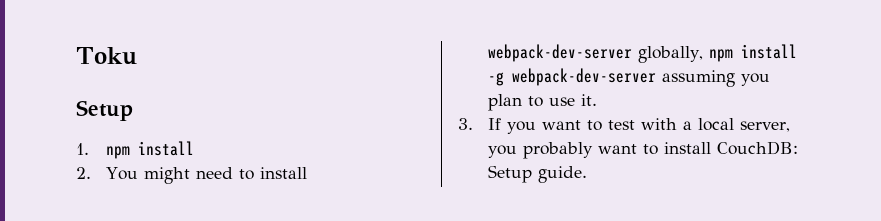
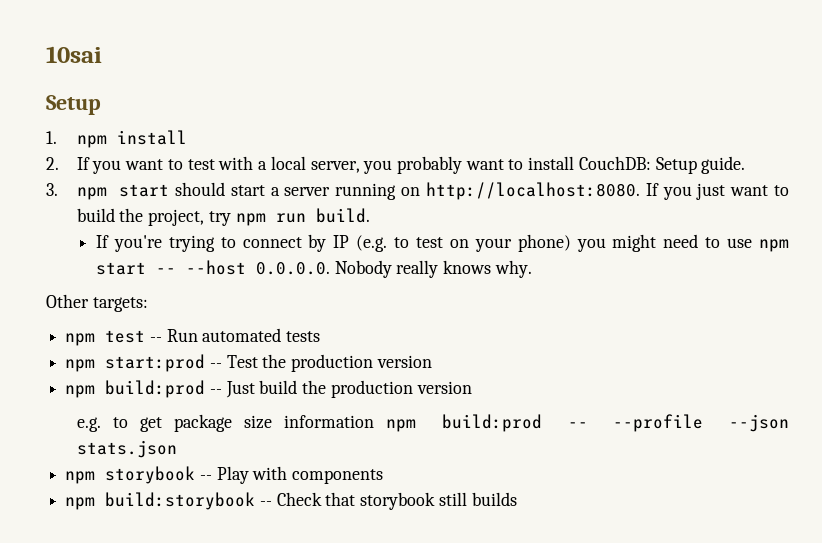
[76,47,137,65] Toku -> [46,46,102,63] 10sai
[106,167,308,184] [488,44,798,63] [488,68,771,87] [488,94,598,111] [458,118,473,130] You might need to install webpack-dev-server globally, npm install -g webpack-dev-server assuming you plan to use it. // 3. -> (59, 163) none
(588, 174) none -> [46,182,790,200] [76,208,370,226] [95,234,789,252] [95,260,532,278] [46,294,148,312] [65,328,321,346] [65,354,432,372] [65,380,472,398] [76,414,789,432] [76,440,177,458] [65,466,384,484] [65,492,517,510] // 3. npm start should start a server running on http://localhost:8080. If you just want to build the project, try npm run build. // If you're trying to connect by IP (e.g. to test on your phone) you might need to use npm start -- --host 0.0.0.0. Nobody really knows why. // Other targets: // npm test -- Run automated tests // npm start:prod -- Test the production version // npm build:prod -- Just build the production version // e.g. to get package size information npm build:prod -- --profile --json stats.json // npm storybook -- Play with components // npm build:storybook -- Check that storybook still builds

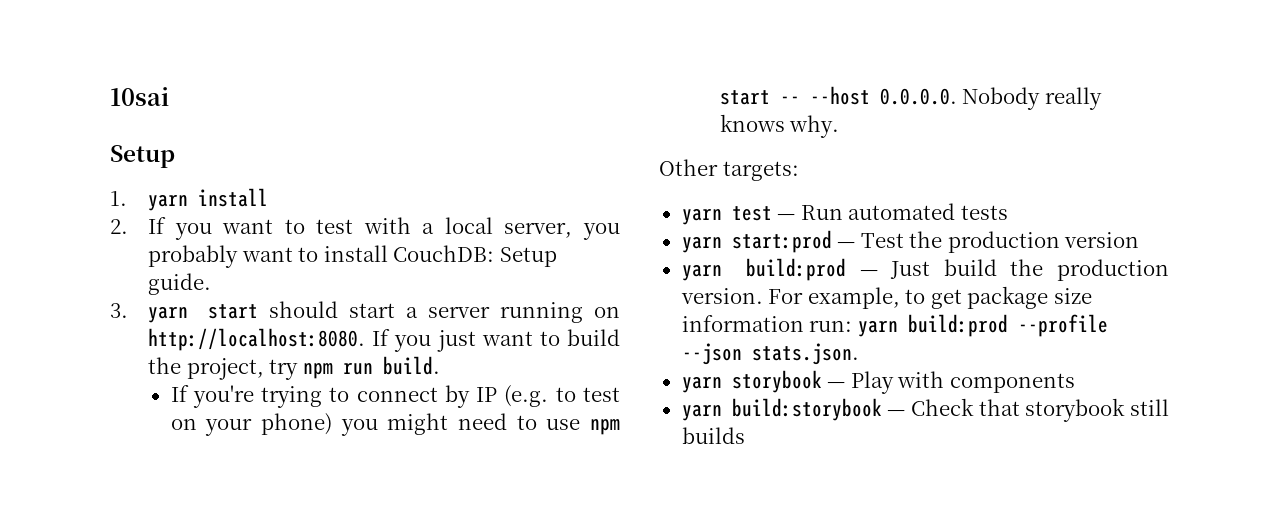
[76,135,107,148] npm -> [148,194,189,211] yarn
[76,187,107,200] npm -> [148,306,189,323] yarn
[65,330,162,346] npm test -- -> [681,206,796,225] yarn test —
[65,354,222,372] npm start:prod -- -> [681,230,856,253] yarn start:prod —
[65,380,222,398] npm build:prod -- -> [681,258,878,281] yarn build:prod —
[416,381,472,394] [76,417,101,432] version // e.g. -> [680,287,900,309] version. For example,
[386,414,789,432] [76,440,177,458] [65,466,212,484] npm build:prod -- --profile --json stats.json // npm storybook -- -> [809,314,1108,337] [681,343,859,365] [681,370,846,393] run: yarn build:prod --profile --json stats.json. // yarn storybook —
[65,492,272,510] npm build:storybook -- -> [681,398,906,421] yarn build:storybook —

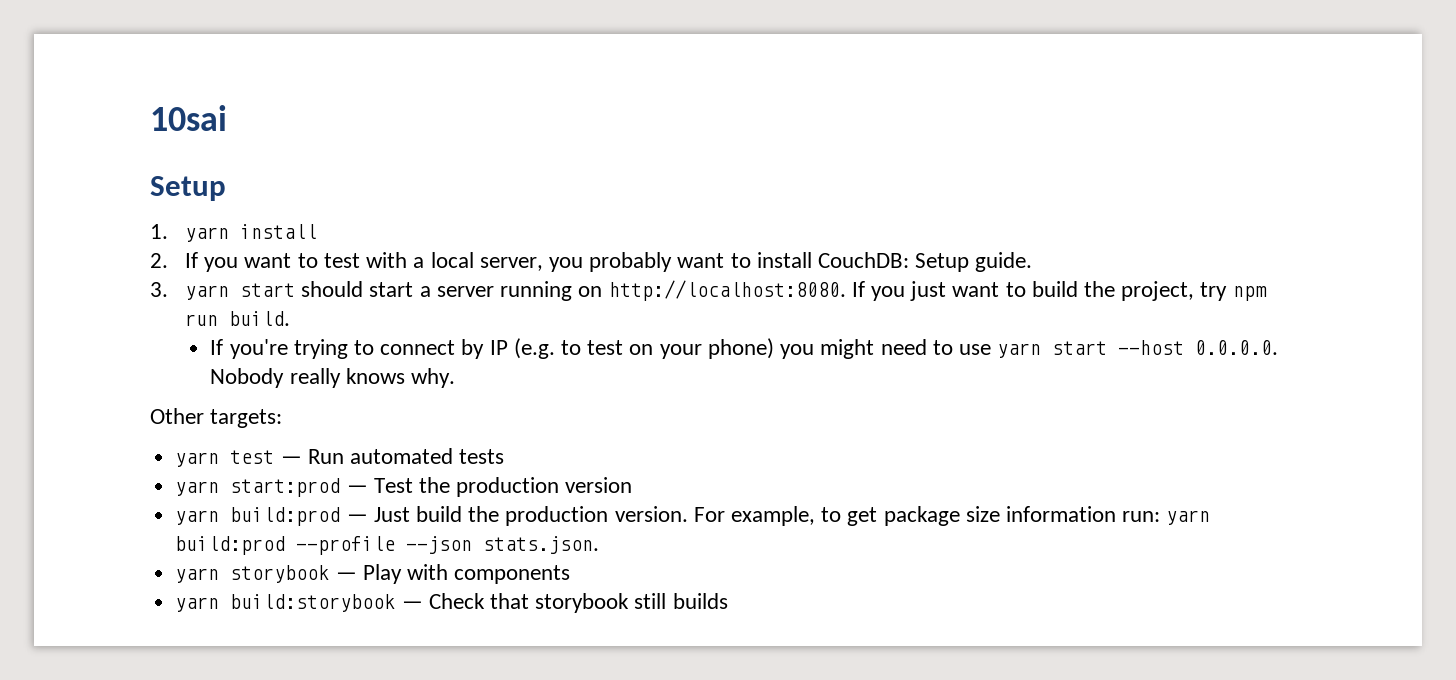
[590,418,621,435] [719,90,800,105] npm start -- -> [997,341,1108,358] yarn start

